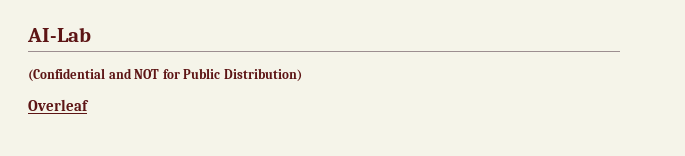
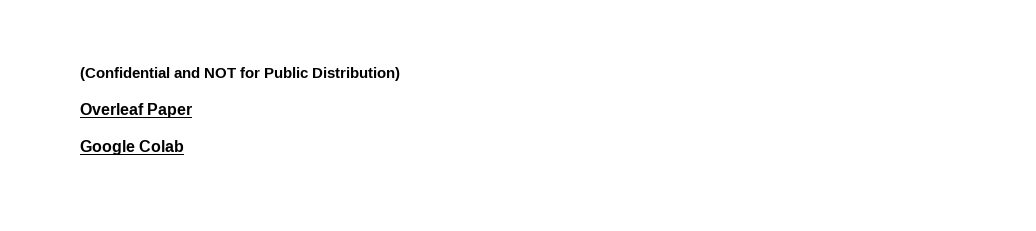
[27,27,91,42] AI-Lab // -> (80, 74) none
(89, 105) none -> [147,103,193,118] [80,140,185,155] Paper // Google Colab

